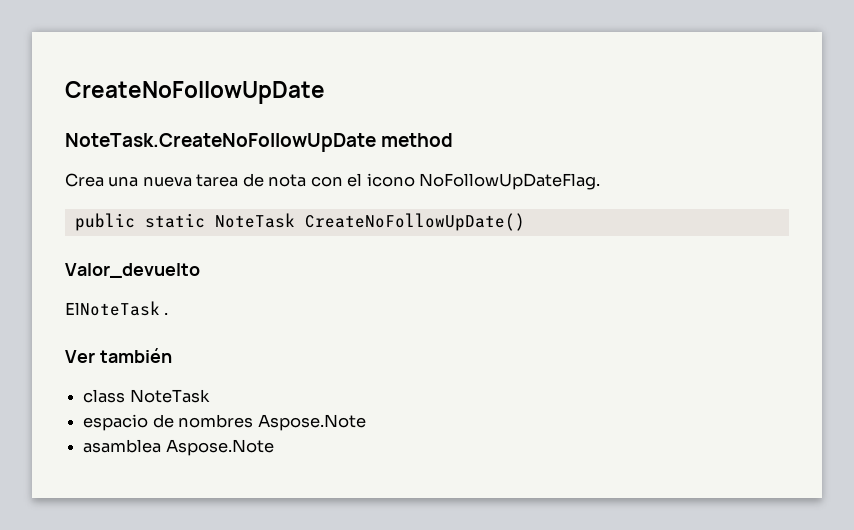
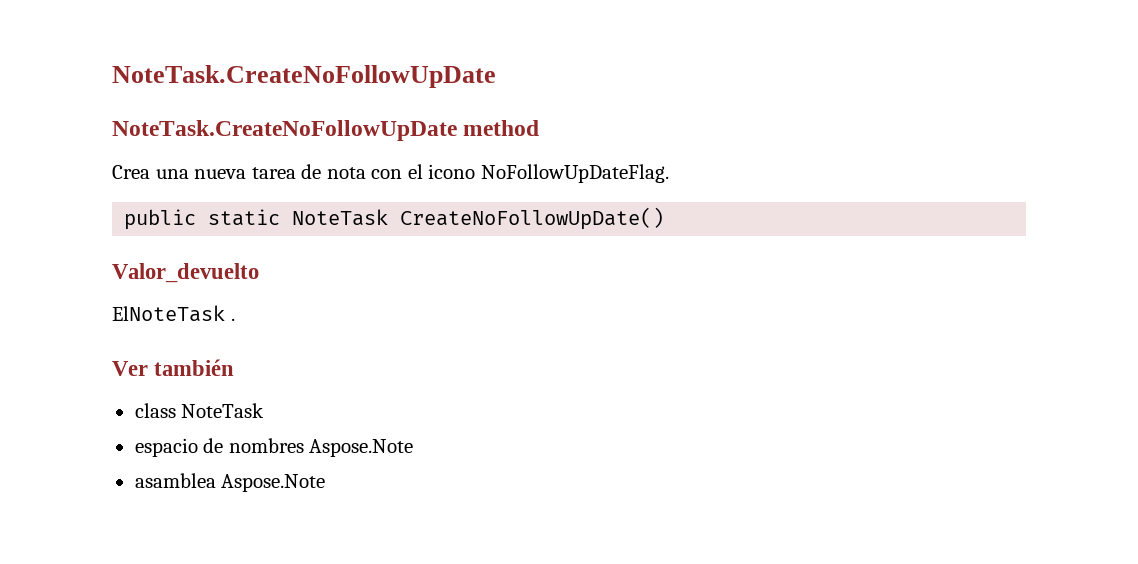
[65,81,325,104] CreateNoFollowUpDate -> [112,65,496,88] NoteTask.CreateNoFollowUpDate

